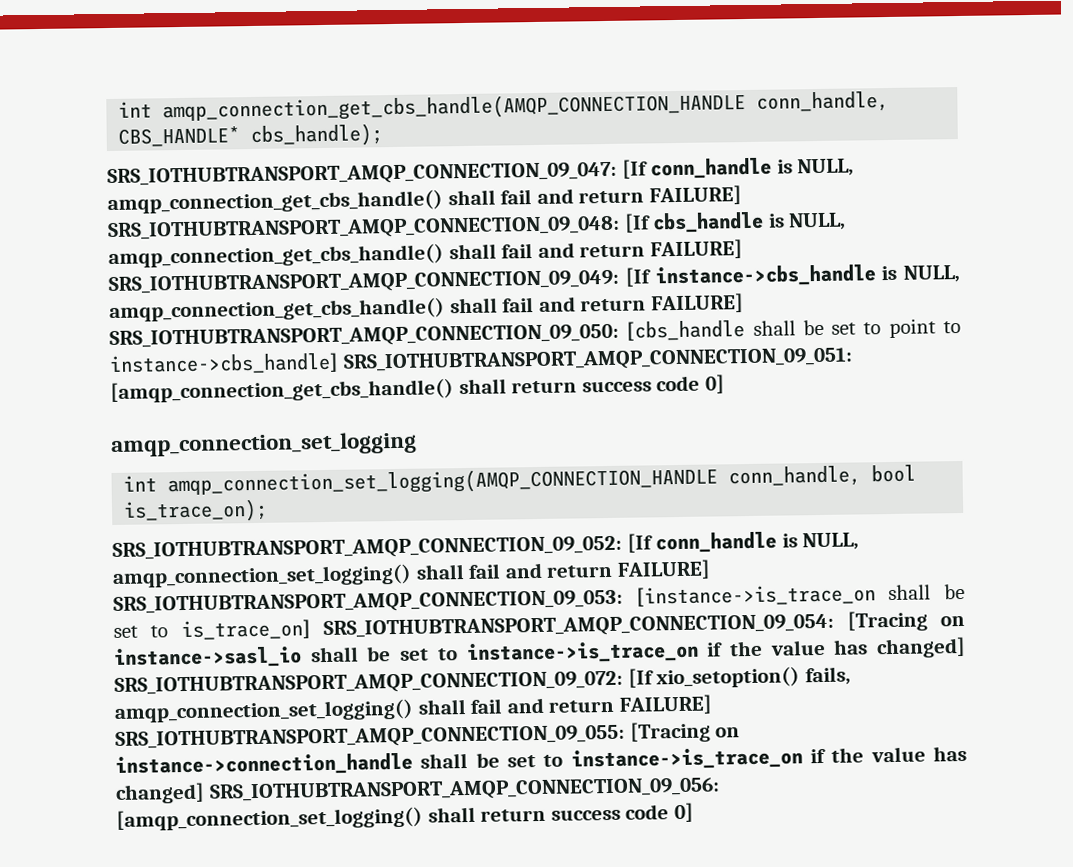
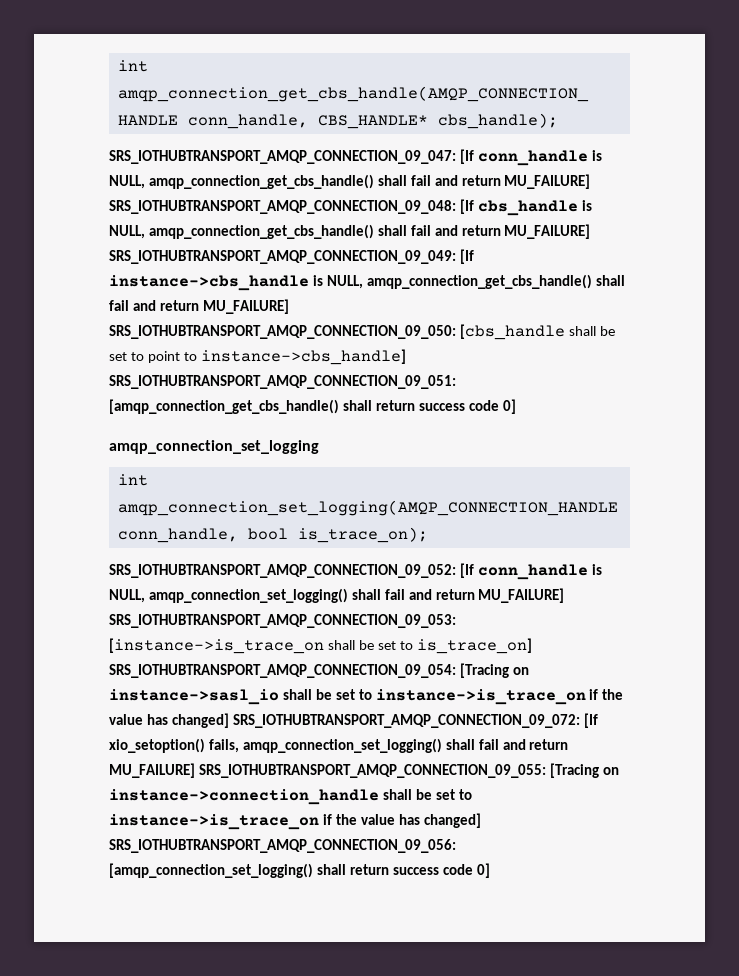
[648,185,742,206] FAILURE] -> [504,174,591,189] MU_FAILURE]
[649,239,743,260] FAILURE] -> [504,224,591,239] MU_FAILURE]
[650,293,744,314] FAILURE] -> [202,299,289,314] MU_FAILURE]
[616,559,711,580] FAILURE] -> [478,588,565,603] MU_FAILURE]
[618,694,712,715] FAILURE] -> [109,763,195,778] MU_FAILURE]

